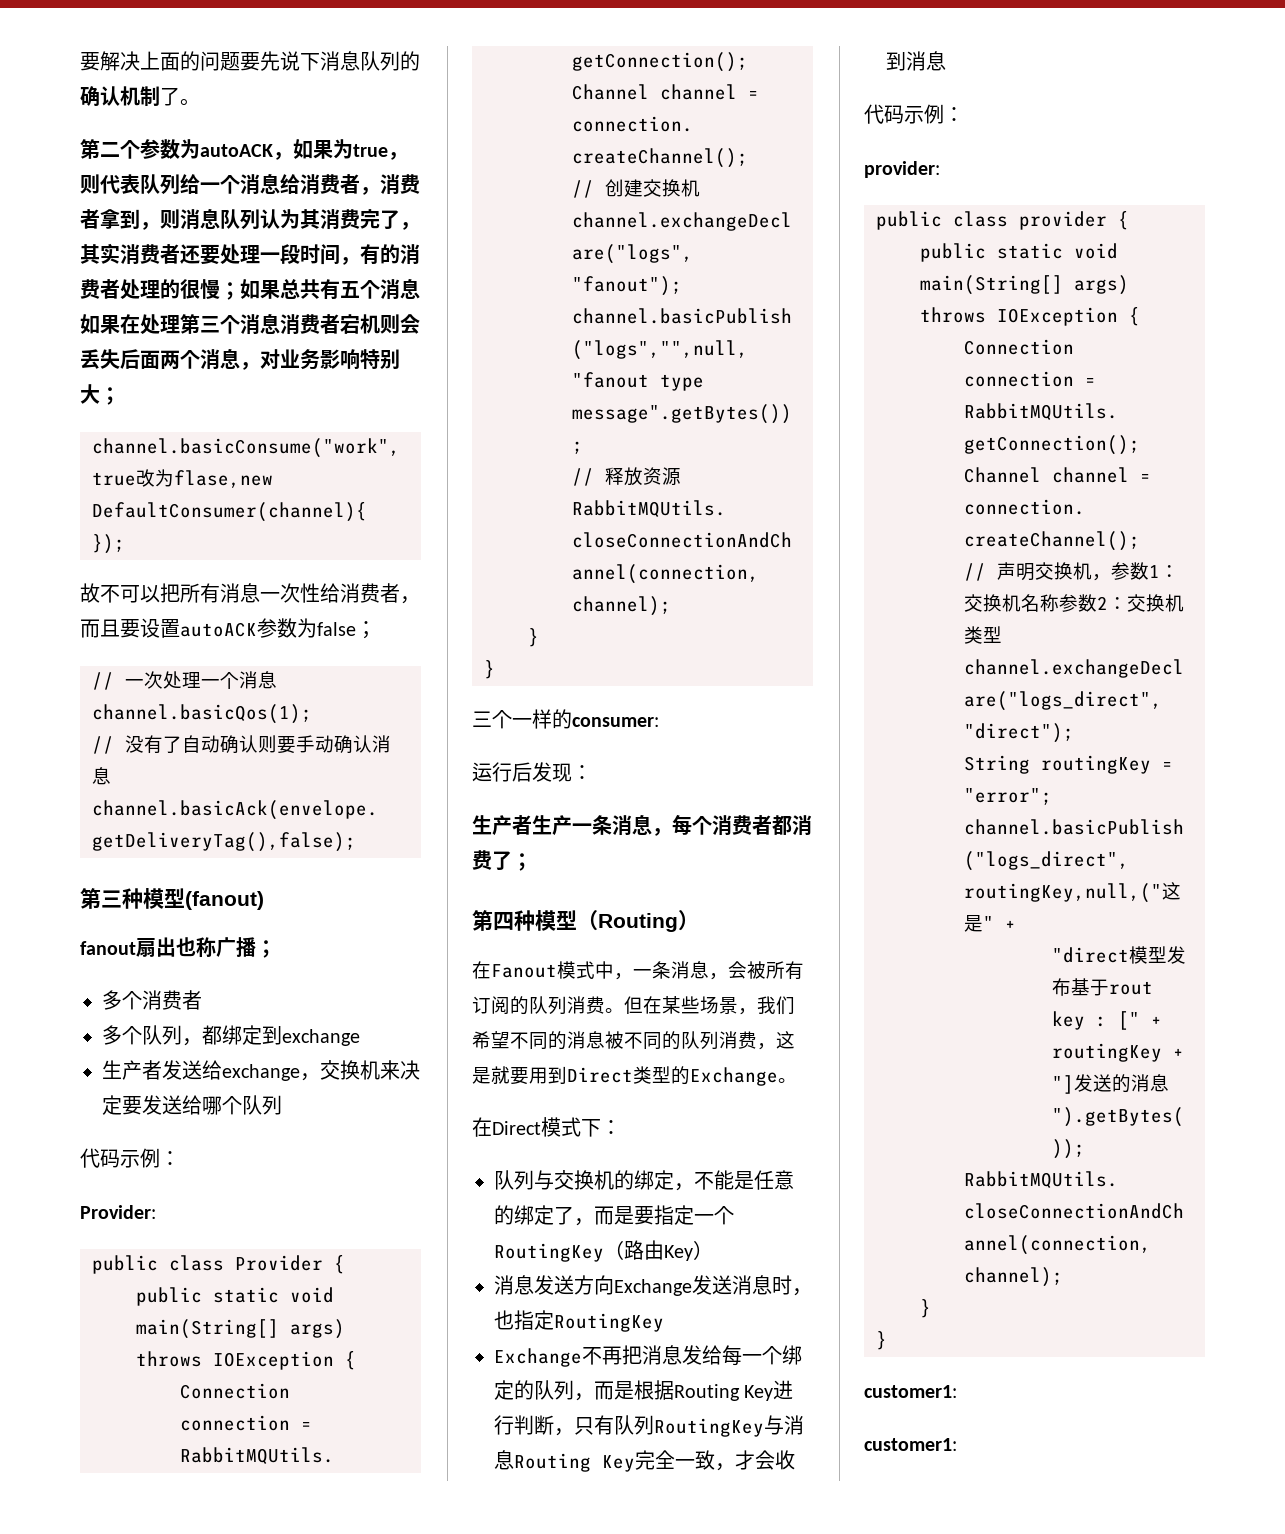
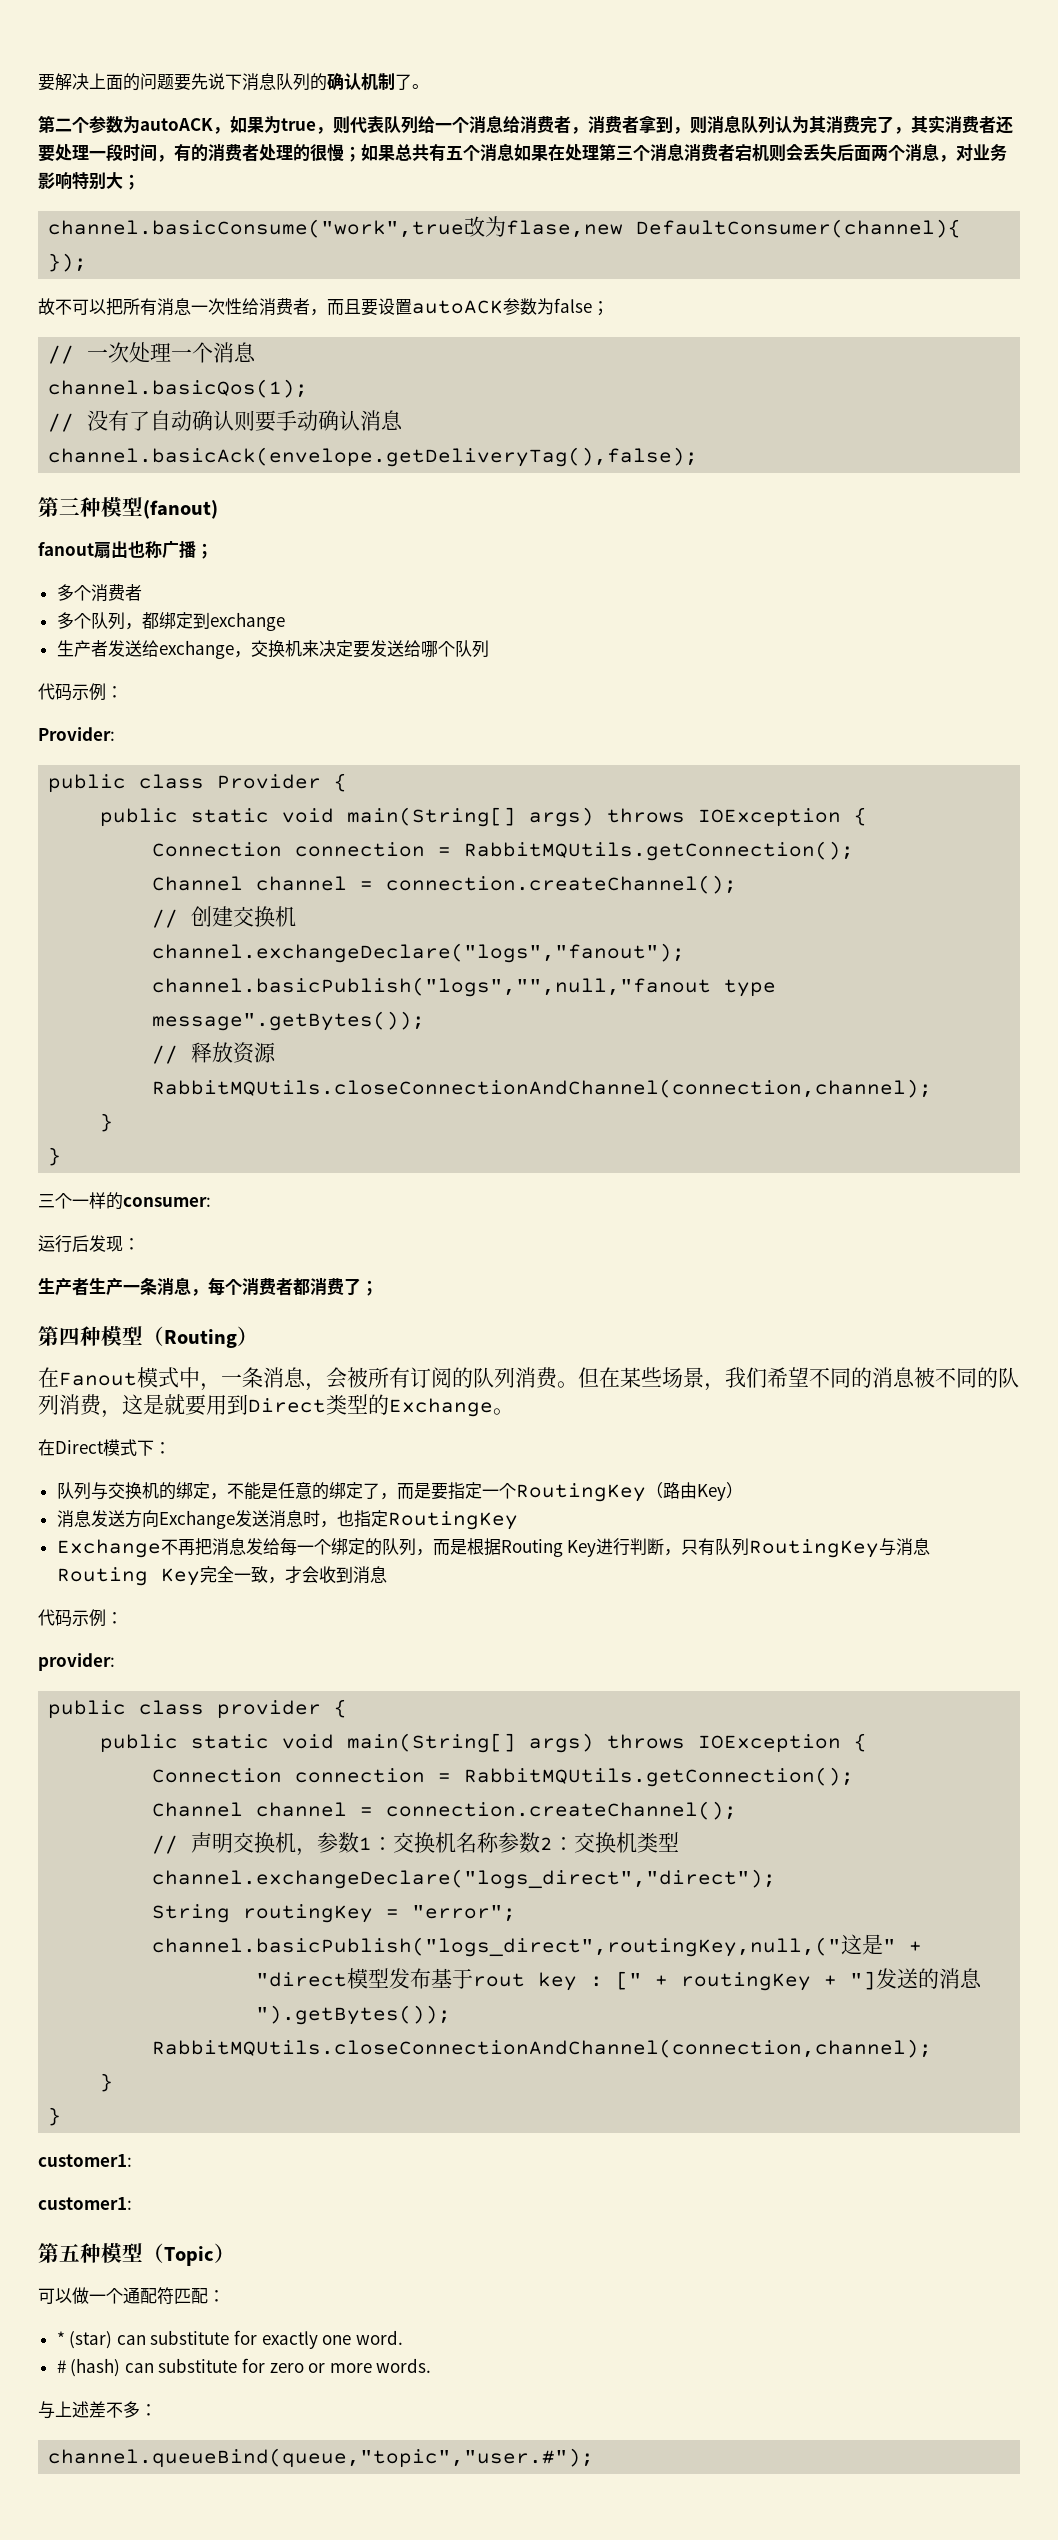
(957, 1444) none -> [38,2243,235,2266] [38,2287,225,2305] [56,2330,403,2349] [56,2358,432,2377] [38,2401,157,2419] [48,2448,595,2468] // 第五种模型（Topic） // 可以做一个通配符匹配： // * (star) can substitute for exactly one word. // # (hash) can substitute for zero or more words. // 与上述差不多： // channel.queueBind(queue,"topic","user.#");

